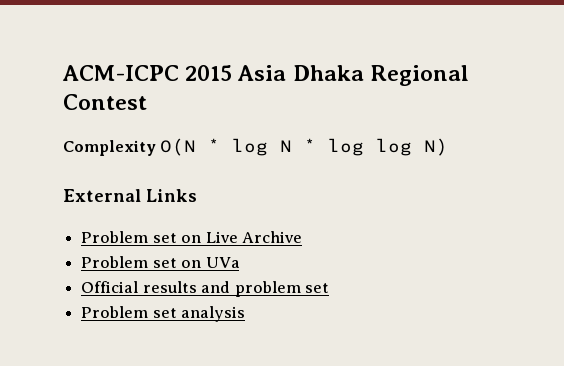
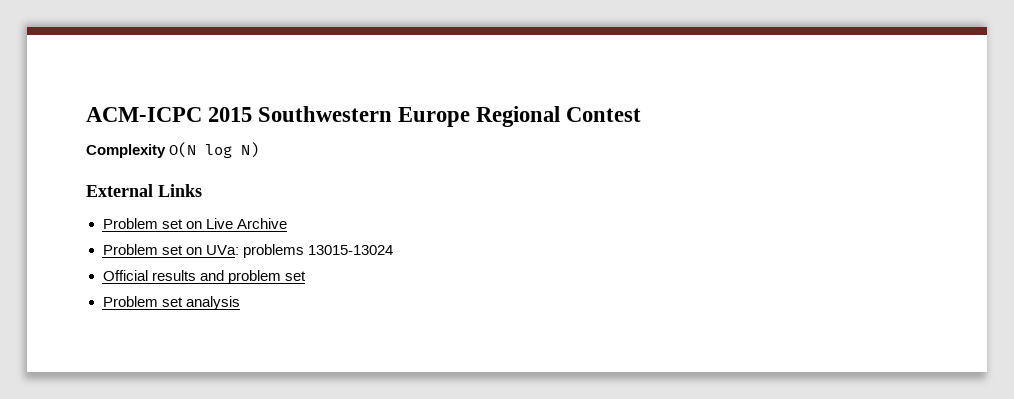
[237,65,364,81] Asia Dhaka -> [258,106,471,127] Southwestern Europe
[208,138,365,156] * log N * log -> (197, 150) none
[205,257,240,268] UVa -> [205,244,393,258] UVa: problems 13015-13024

